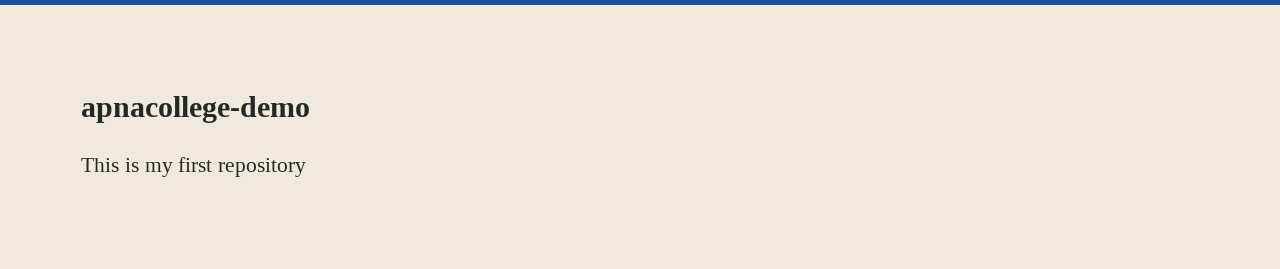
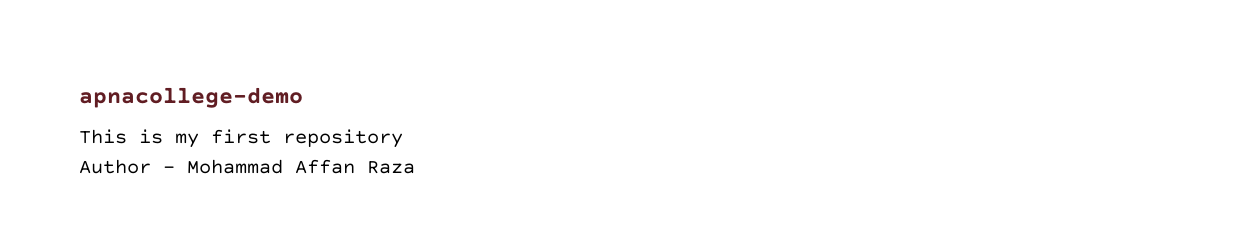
(307, 167) none -> [79,159,415,174] // Author - Mohammad Affan Raza

